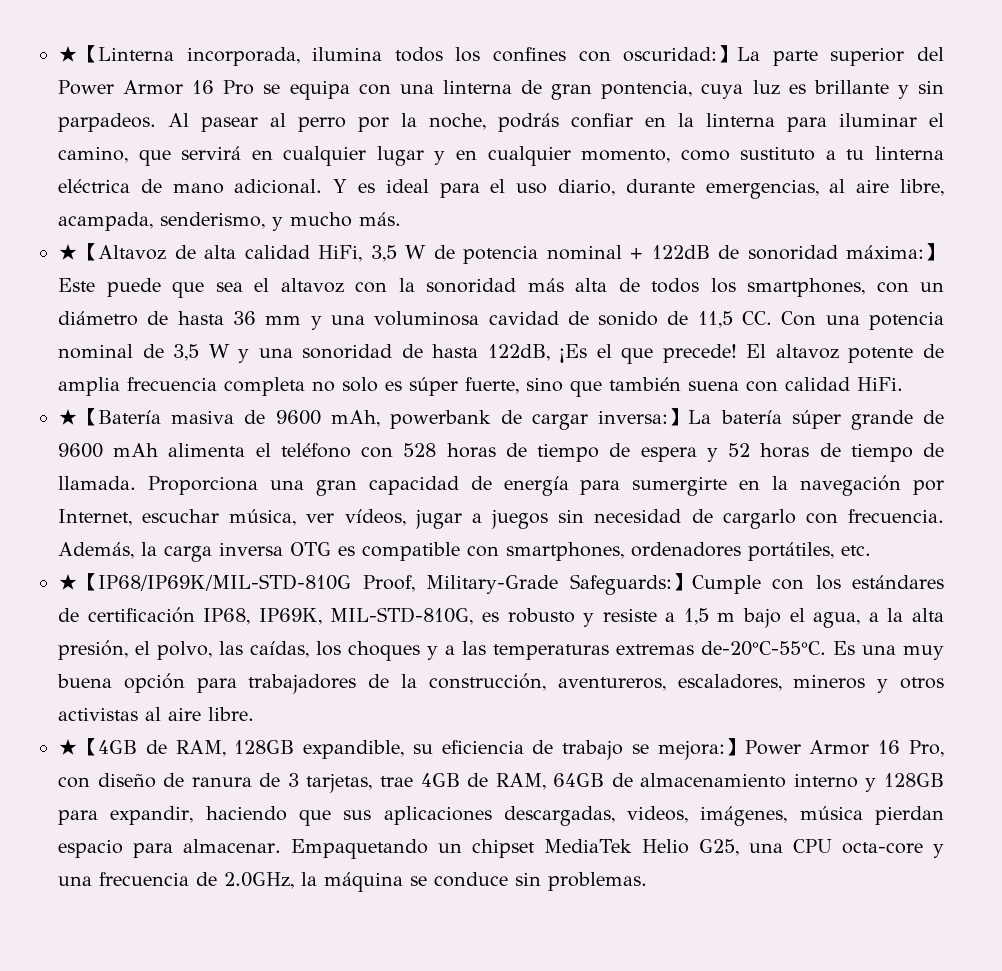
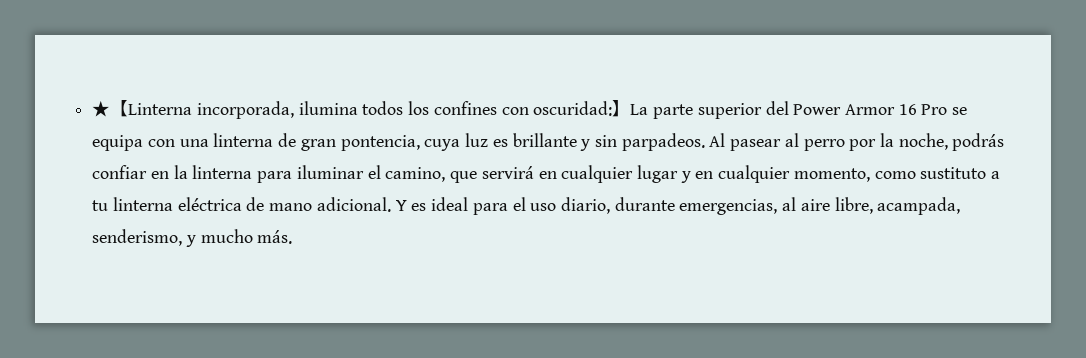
[58,243,944,264] [58,278,944,298] [58,311,944,330] [58,344,944,364] [58,377,903,397] [58,408,944,430] [58,443,945,462] [58,475,944,496] [58,509,945,529] [58,542,871,562] [58,573,944,595] [58,607,945,628] [58,640,944,661] [57,673,945,694] [58,707,254,721] [58,738,944,760] [58,773,944,793] [58,806,945,826] [58,839,945,859] [58,872,647,892] // ★【Altavoz de alta calidad HiFi, 3,5 W de potencia nominal + 122dB de sonoridad máxima:】Este puede que sea el altavoz con la sonoridad más alta de todos los smartphones, con un diámetro de hasta 36 mm y una voluminosa cavidad de sonido de 11,5 CC. Con una potencia nominal de 3,5 W y una sonoridad de hasta 122dB, ¡Es el que precede! El altavoz potente de amplia frecuencia completa no solo es súper fuerte, sino que también suena con calidad HiFi. // ★【Batería masiva de 9600 mAh, powerbank de cargar inversa:】La batería súper grande de 9600 mAh alimenta el teléfono con 528 horas de tiempo de espera y 52 horas de tiempo de llamada. Proporciona una gran capacidad de energía para sumergirte en la navegación por Internet, escuchar música, ver vídeos, jugar a juegos sin necesidad de cargarlo con frecuencia. Además, la carga inversa OTG es compatible con smartphones, ordenadores portátiles, etc. // ★【IP68/IP69K/MIL-STD-810G Proof, Military-Grade Safeguards:】Cumple con los estándares de certificación IP68, IP69K, MIL-STD-810G, es robusto y resiste a 1,5 m bajo el agua, a la alta presión, el polvo, las caídas, los choques y a las temperaturas extremas de-20°C-55°C. Es una muy buena opción para trabajadores de la construcción, aventureros, escaladores, mineros y otros activistas al aire libre. // ★【4GB de RAM, 128GB expandible, su eficiencia de trabajo se mejora:】Power Armor 16 Pro, con diseño de ranura de 3 tarjetas, trae 4GB de RAM, 64GB de almacenamiento interno y 128GB para expandir, haciendo que sus aplicaciones descargadas, videos, imágenes, música pierdan espacio para almacenar. Empaquetando un chipset MediaTek Helio G25, una CPU octa-core y una frecuencia de 2.0GHz, la máquina se conduce sin problemas. -> (293, 237) none

